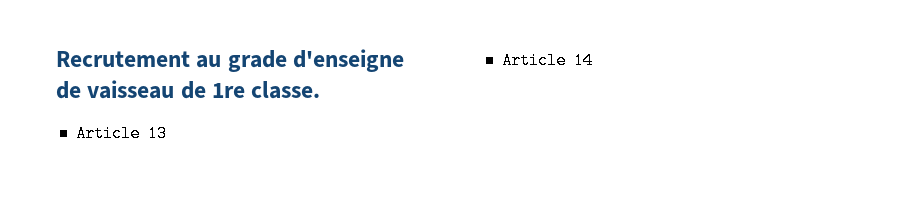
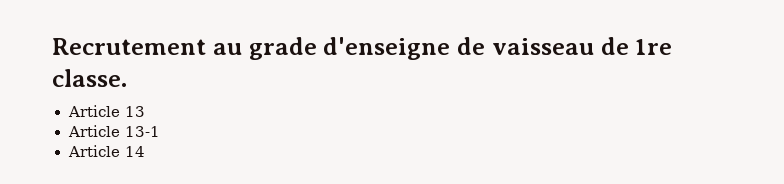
(167, 133) none -> [67,125,160,137] // Article 13-1

